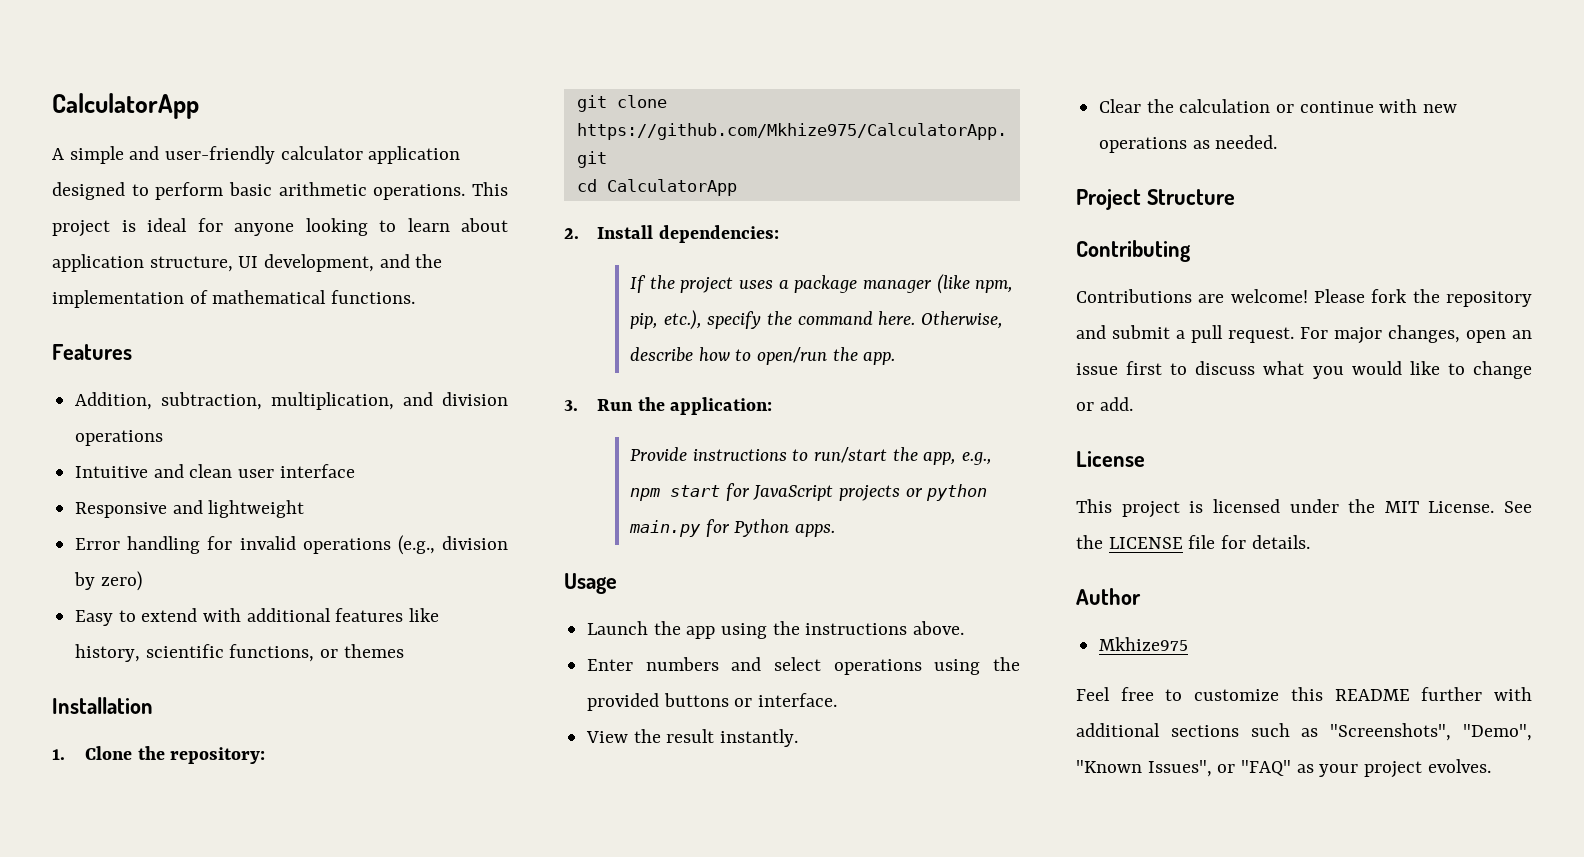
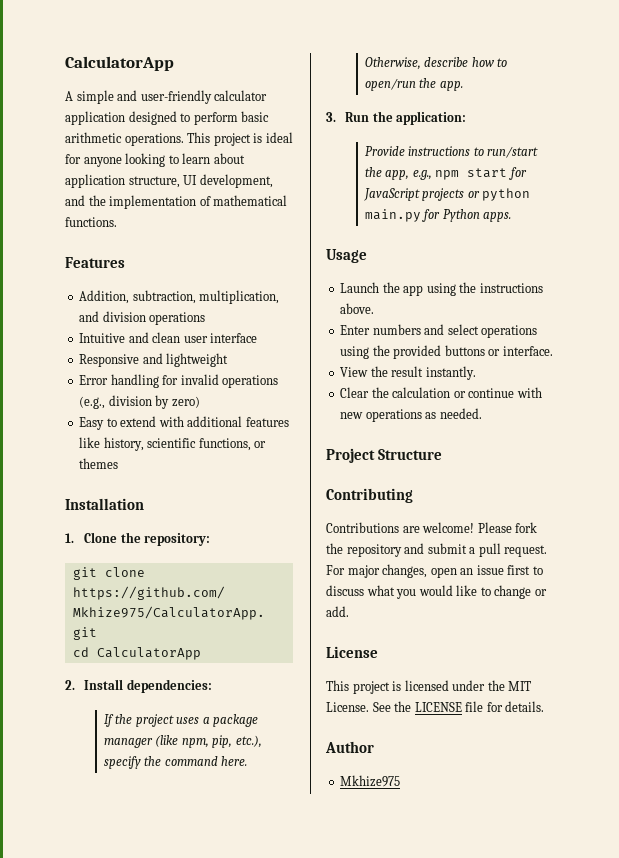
[1076,687,1532,701] [1076,723,1532,741] [1076,759,1491,778] // Feel free to customize this README further with additional sections such as "Screenshots", "Demo", "Known Issues", or "FAQ" as your project evolves. -> (401, 781) none

